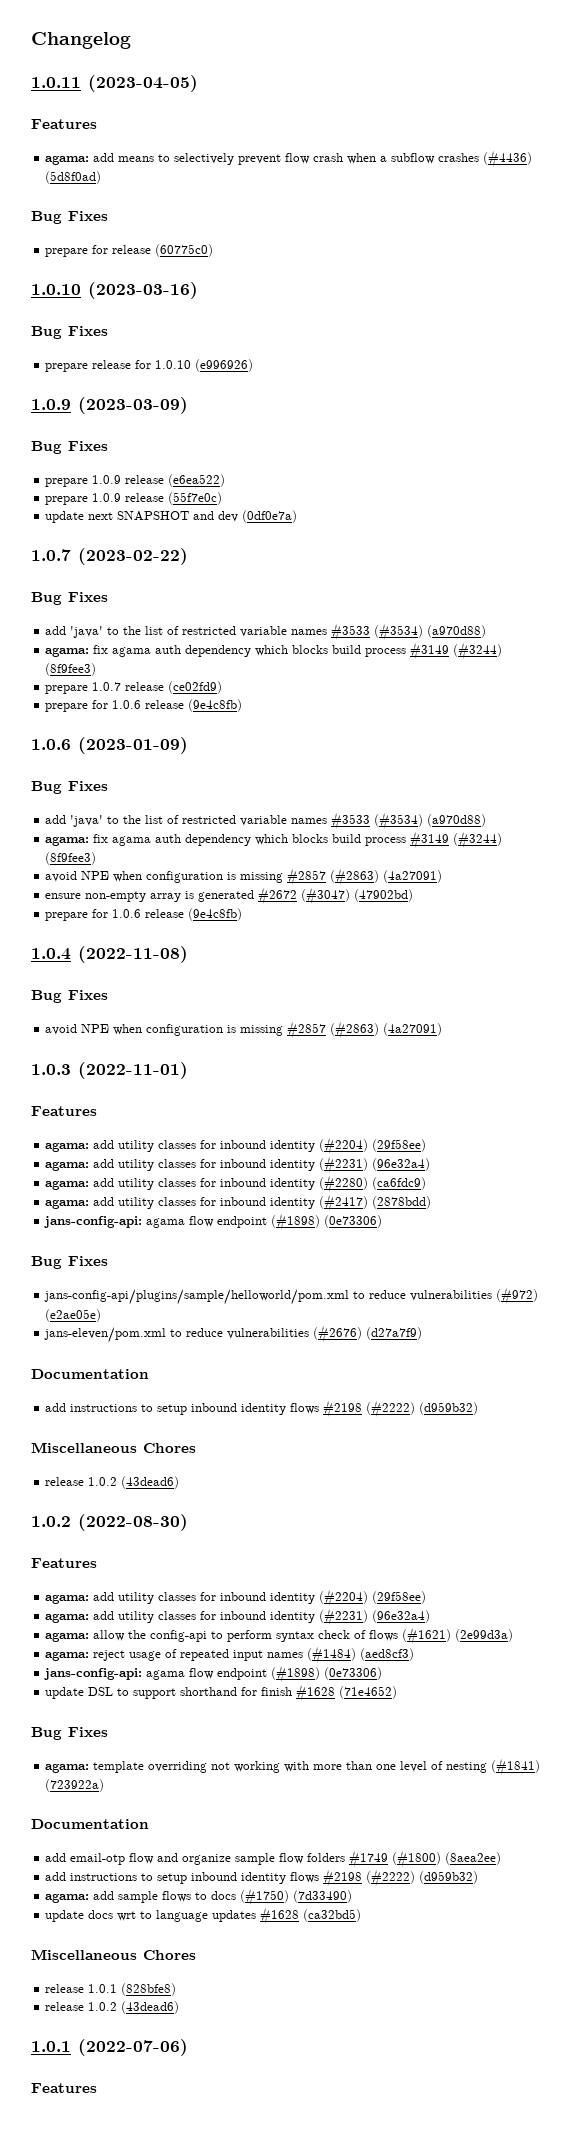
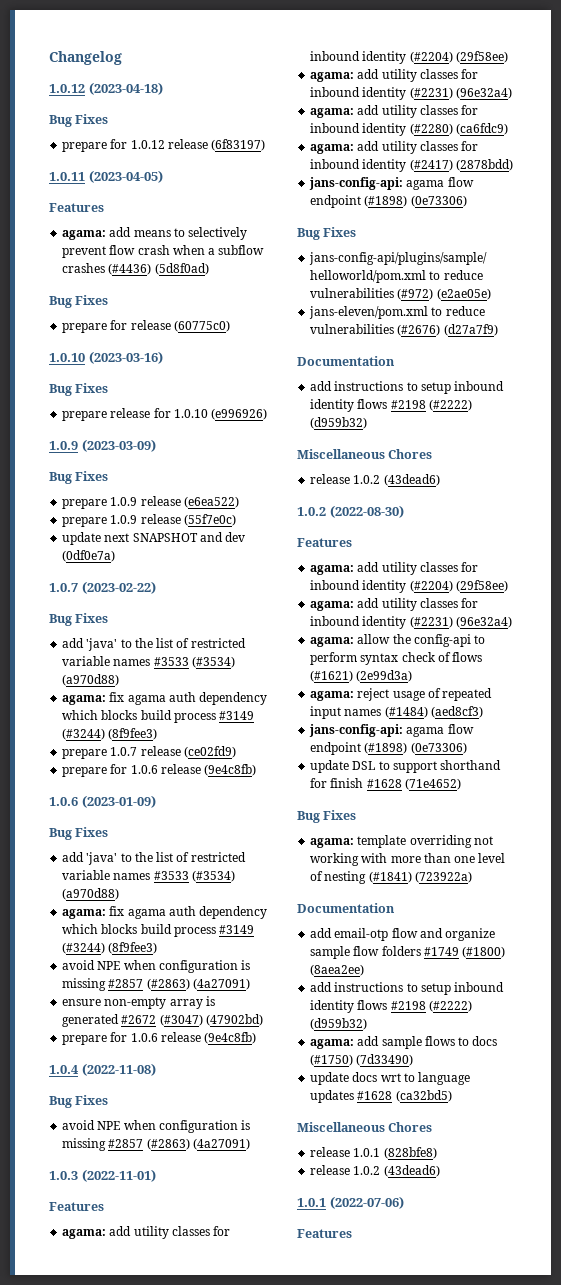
(131, 40) none -> [49,82,163,95] [49,114,109,127] [62,139,266,152] // 1.0.12 (2023-04-18) // Bug Fixes // prepare for 1.0.12 release (6f83197)

